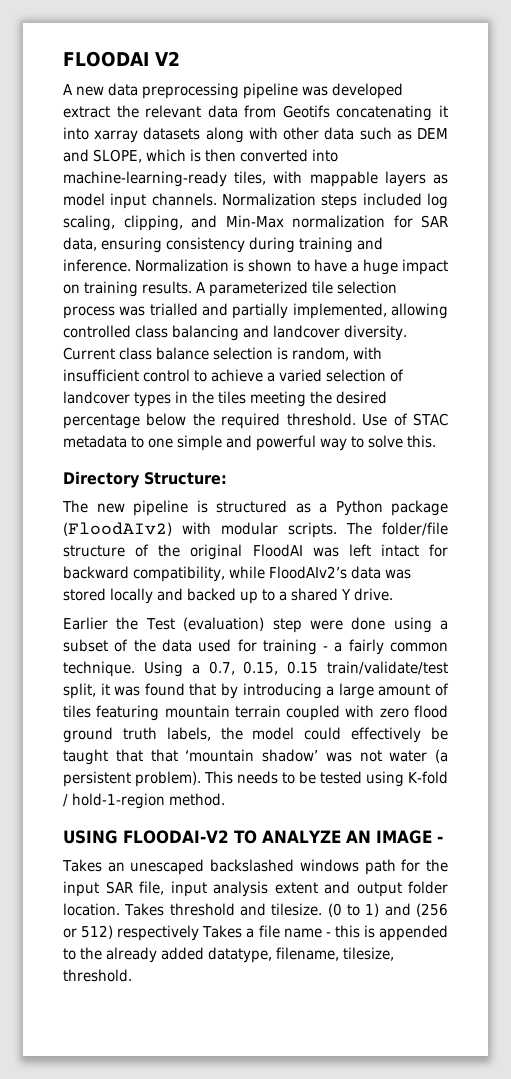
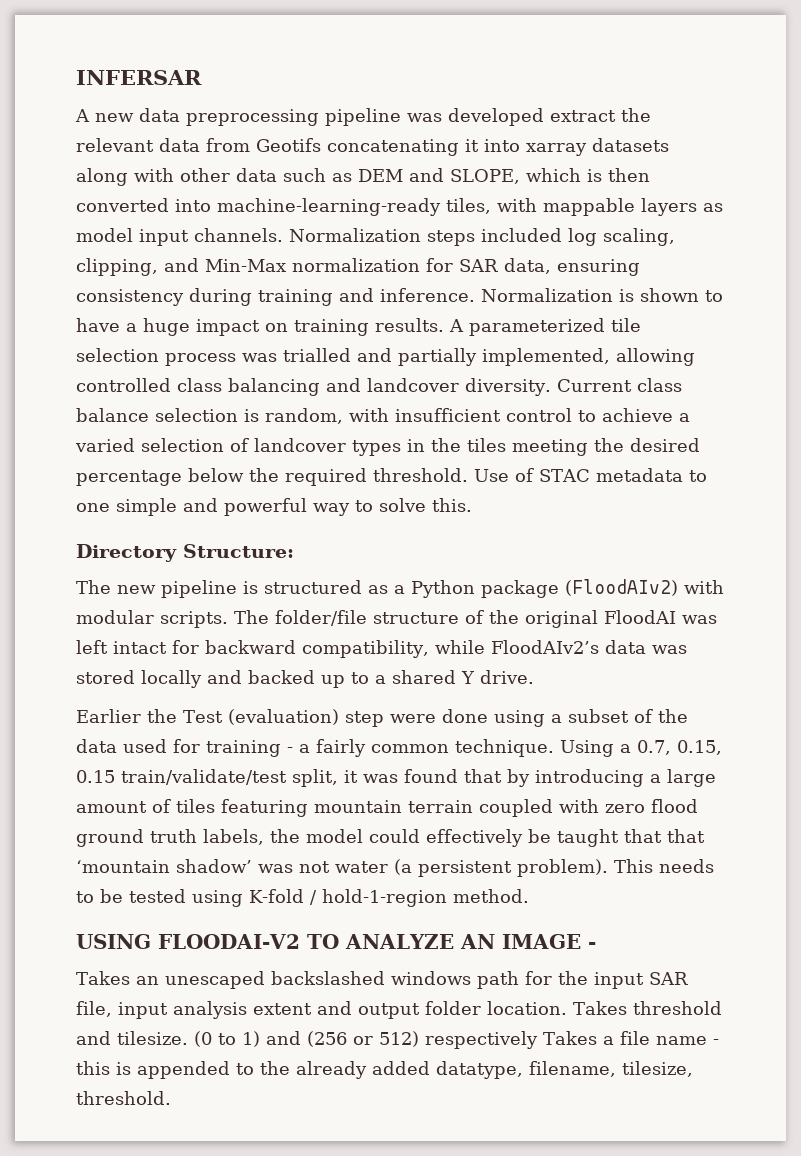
[63,51,180,67] FLOODAI V2 -> [76,70,202,85] INFERSAR

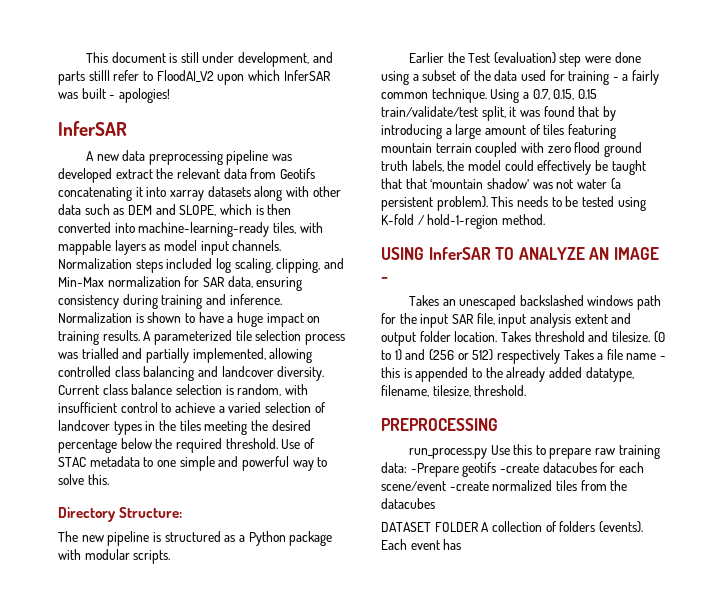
[76,70,202,85] INFERSAR -> [85,52,333,67] [58,70,330,85] [58,88,170,103] [58,121,127,136] This document is still under development, and parts stilll refer to FloodAI_V2 upon which InferSAR was built - apologies! // InferSAR
[565,579,678,596] (FloodAIv2) -> (333, 538) none
[234,610,717,628] [76,640,687,658] [76,670,534,688] The folder/file structure of the original FloodAI was left intact for backward compatibility, while FloodAIv2’s data was stored locally and backed up to a shared Y drive. -> (171, 557) none
[158,934,300,949] FLOODAI-V2 -> [428,247,491,260] InferSAR
(171, 1098) none -> [381,418,498,431] [408,444,660,459] [381,462,644,477] [381,480,628,491] [381,498,435,509] [381,521,643,533] [381,539,462,550] // PREPROCESSING // run_process.py Use this to prepare raw training data: -Prepare geotifs -create datacubes for each scene/event -create normalized tiles from the datacubes // DATASET FOLDER A collection of folders (events). Each event has

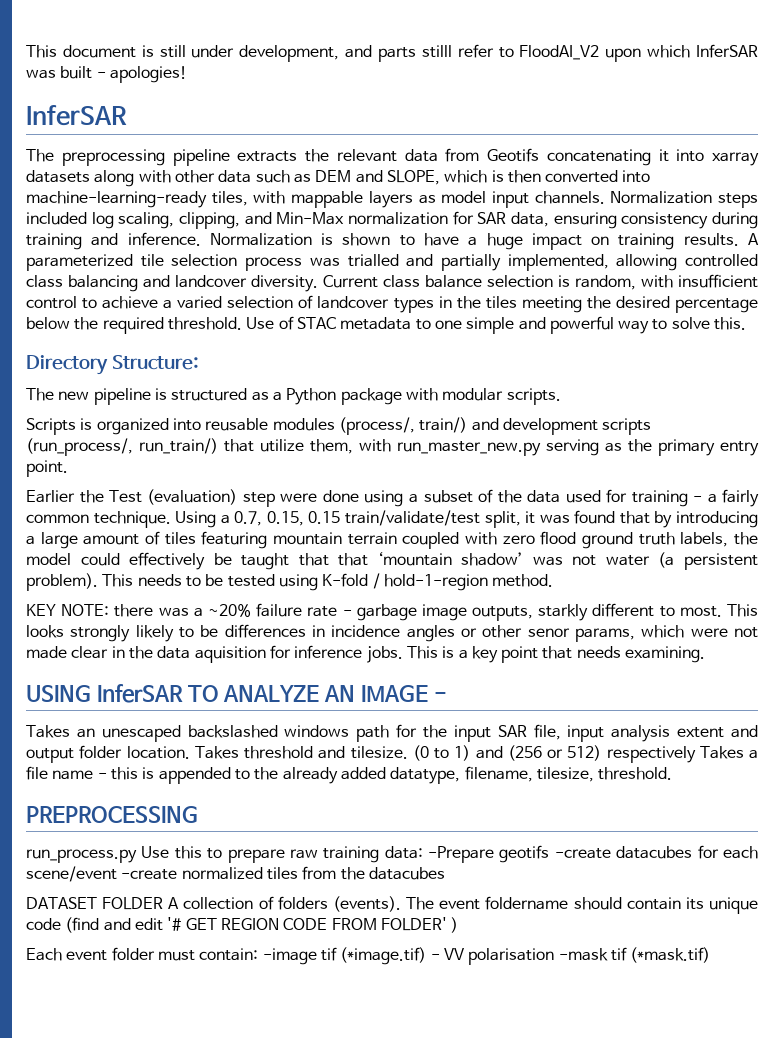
[85,150,293,165] [58,168,153,183] A new data preprocessing pipeline was developed extract -> [26,149,298,166] The preprocessing pipeline extracts
(171, 557) none -> [26,417,652,435] [26,438,759,456] [26,460,68,477] // Scripts is organized into reusable modules (process/, train/) and development scripts (run_process/, run_train/) that utilize them, with run_master_new.py serving as the primary entry point.
(545, 219) none -> [26,603,758,621] [26,624,759,642] [26,645,706,663] // KEY NOTE: there was a ~20% failure rate - garbage image outputs, starkly different to most. This looks strongly likely to be differences in incidence angles or other senor params, which were not made clear in the data aquisition for inference jobs. This is a key point that needs examining.
[381,539,462,550] Each event has -> [406,896,758,914] [26,917,459,933] [26,947,711,965] The event foldername should contain its unique code (find and edit '# GET REGION CODE FROM FOLDER' ) // Each event folder must contain: -image tif (*image.tif) - VV polarisation -mask tif (*mask.tif)

